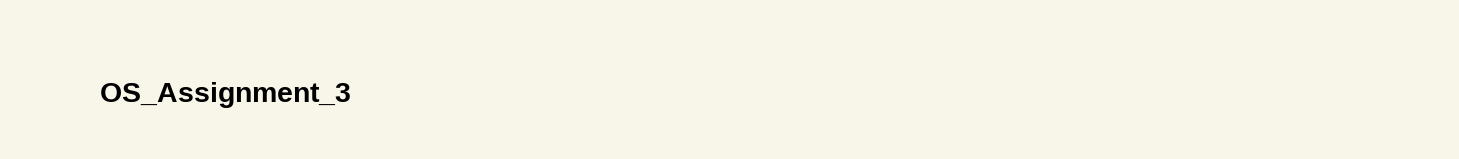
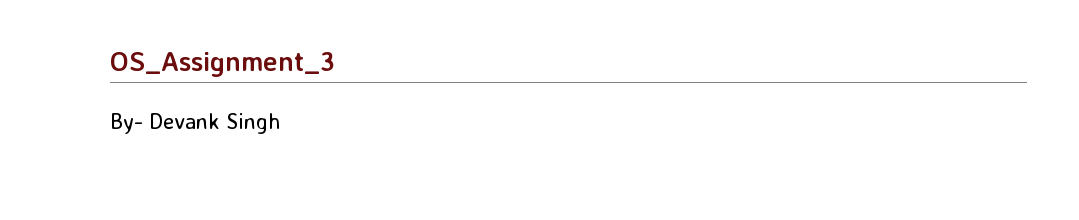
(351, 95) none -> [110,113,280,134] // By- Devank Singh

